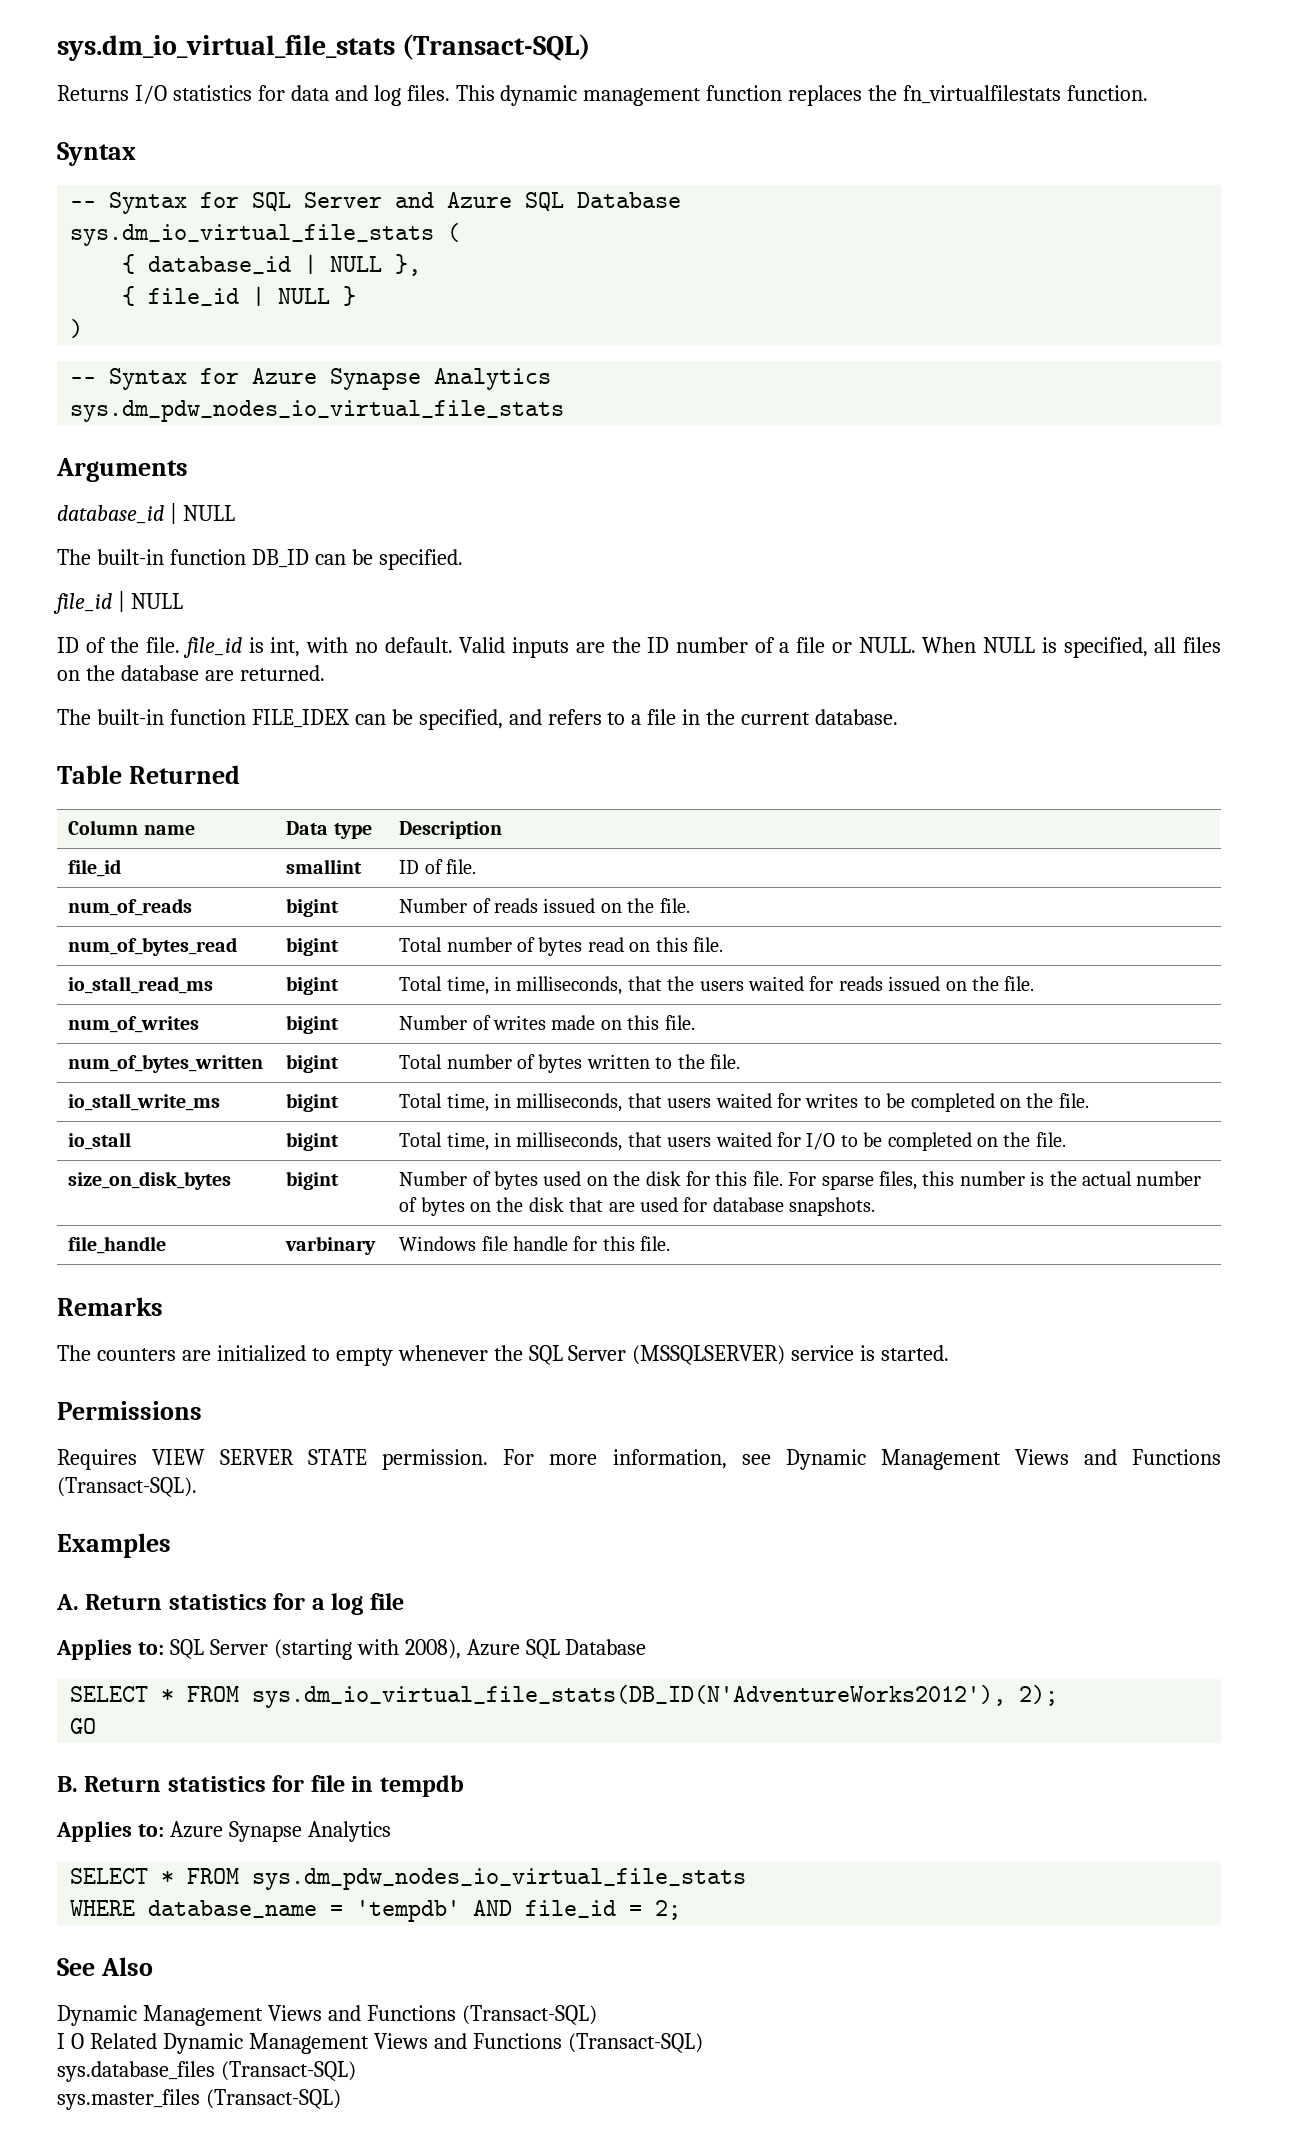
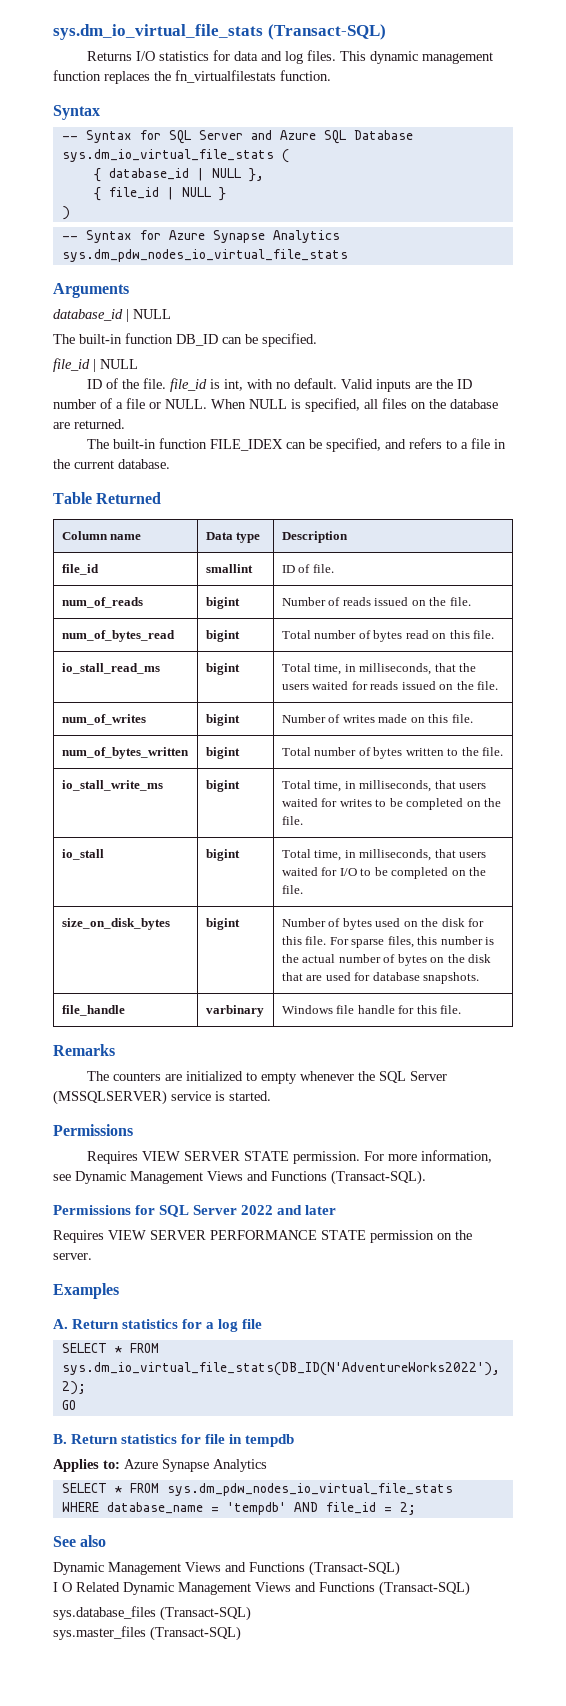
(197, 1487) none -> [53,1205,337,1217] [53,1230,472,1243] [53,1253,92,1260] // Permissions for SQL Server 2022 and later // Requires VIEW SERVER PERFORMANCE STATE permission on the server.
[56,1639,647,1660] [70,1685,1007,1708] // Applies to: SQL Server (starting with 2008), Azure SQL Database // SELECT * FROM sys.dm_io_virtual_file_stats(DB_ID(N'AdventureWorks2012'), -> [61,1343,159,1353] [61,1362,500,1376] // SELECT * FROM sys.dm_io_virtual_file_stats(DB_ID(N'AdventureWorks2022'),
[100,1957,153,1976] Also -> [80,1535,107,1547] also

